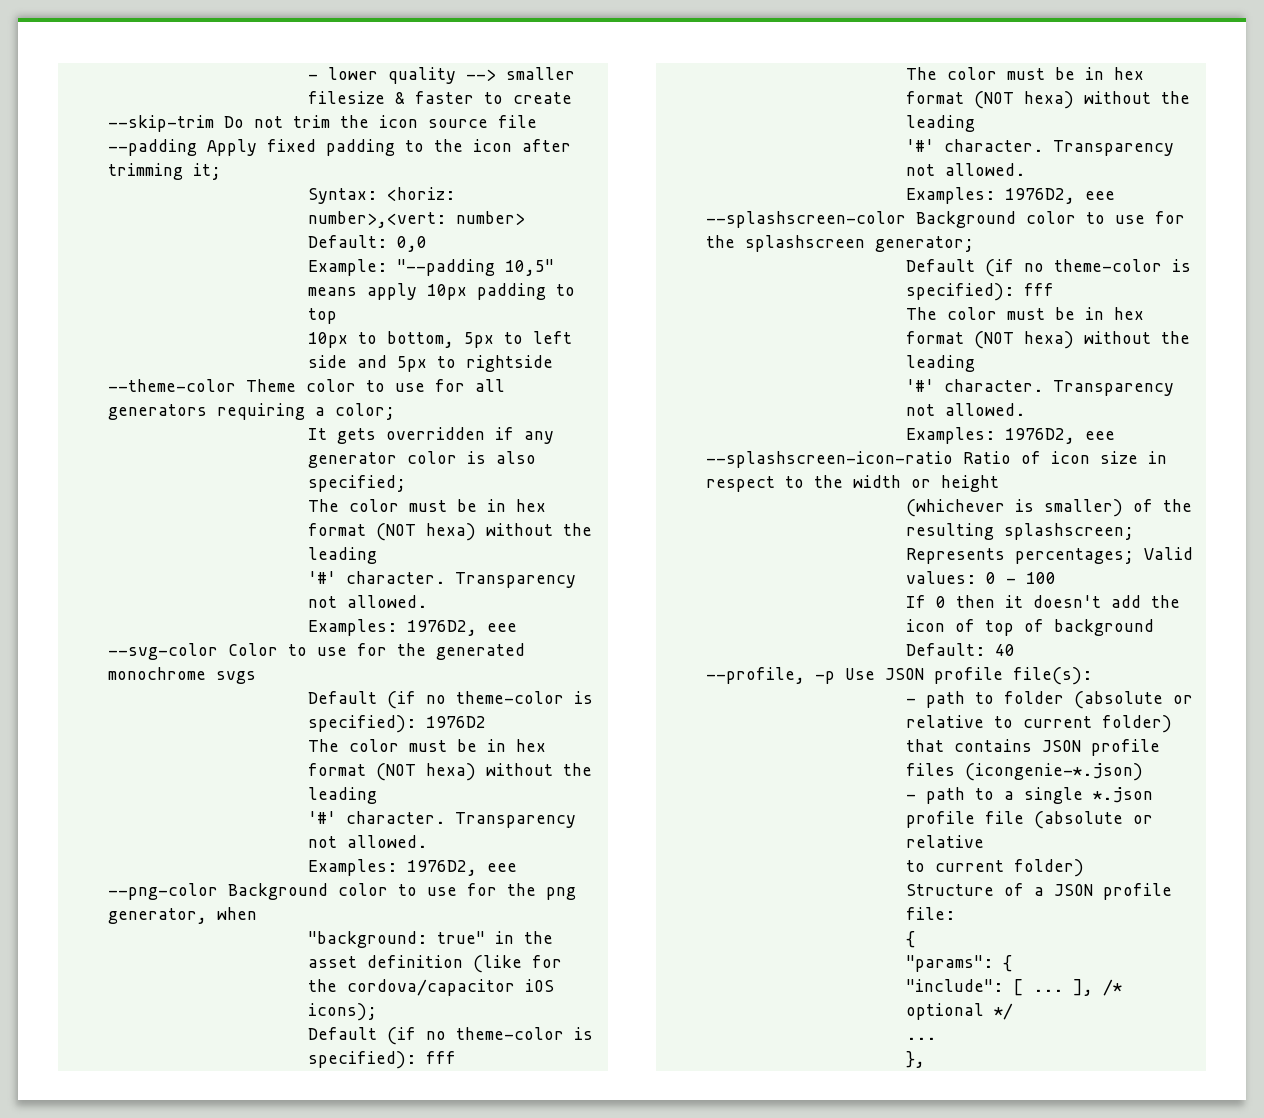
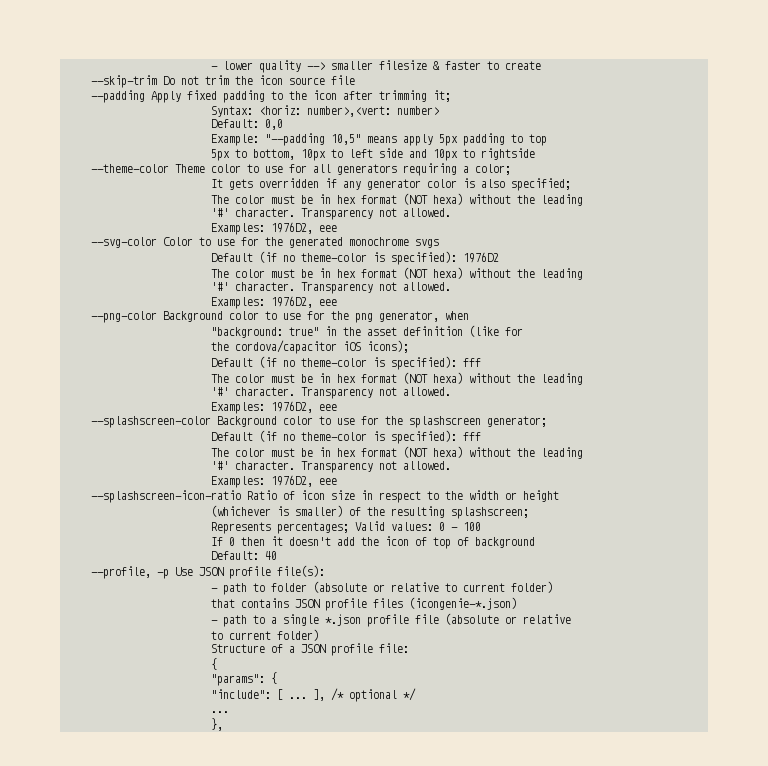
[426,284,467,300] 10px -> [439,134,459,146] 5px
[307,332,348,348] 10px -> [211,149,231,161] 5px
[463,332,494,348] 5px -> [301,149,327,161] 10px
[396,356,427,372] 5px -> [433,149,459,161] 10px

